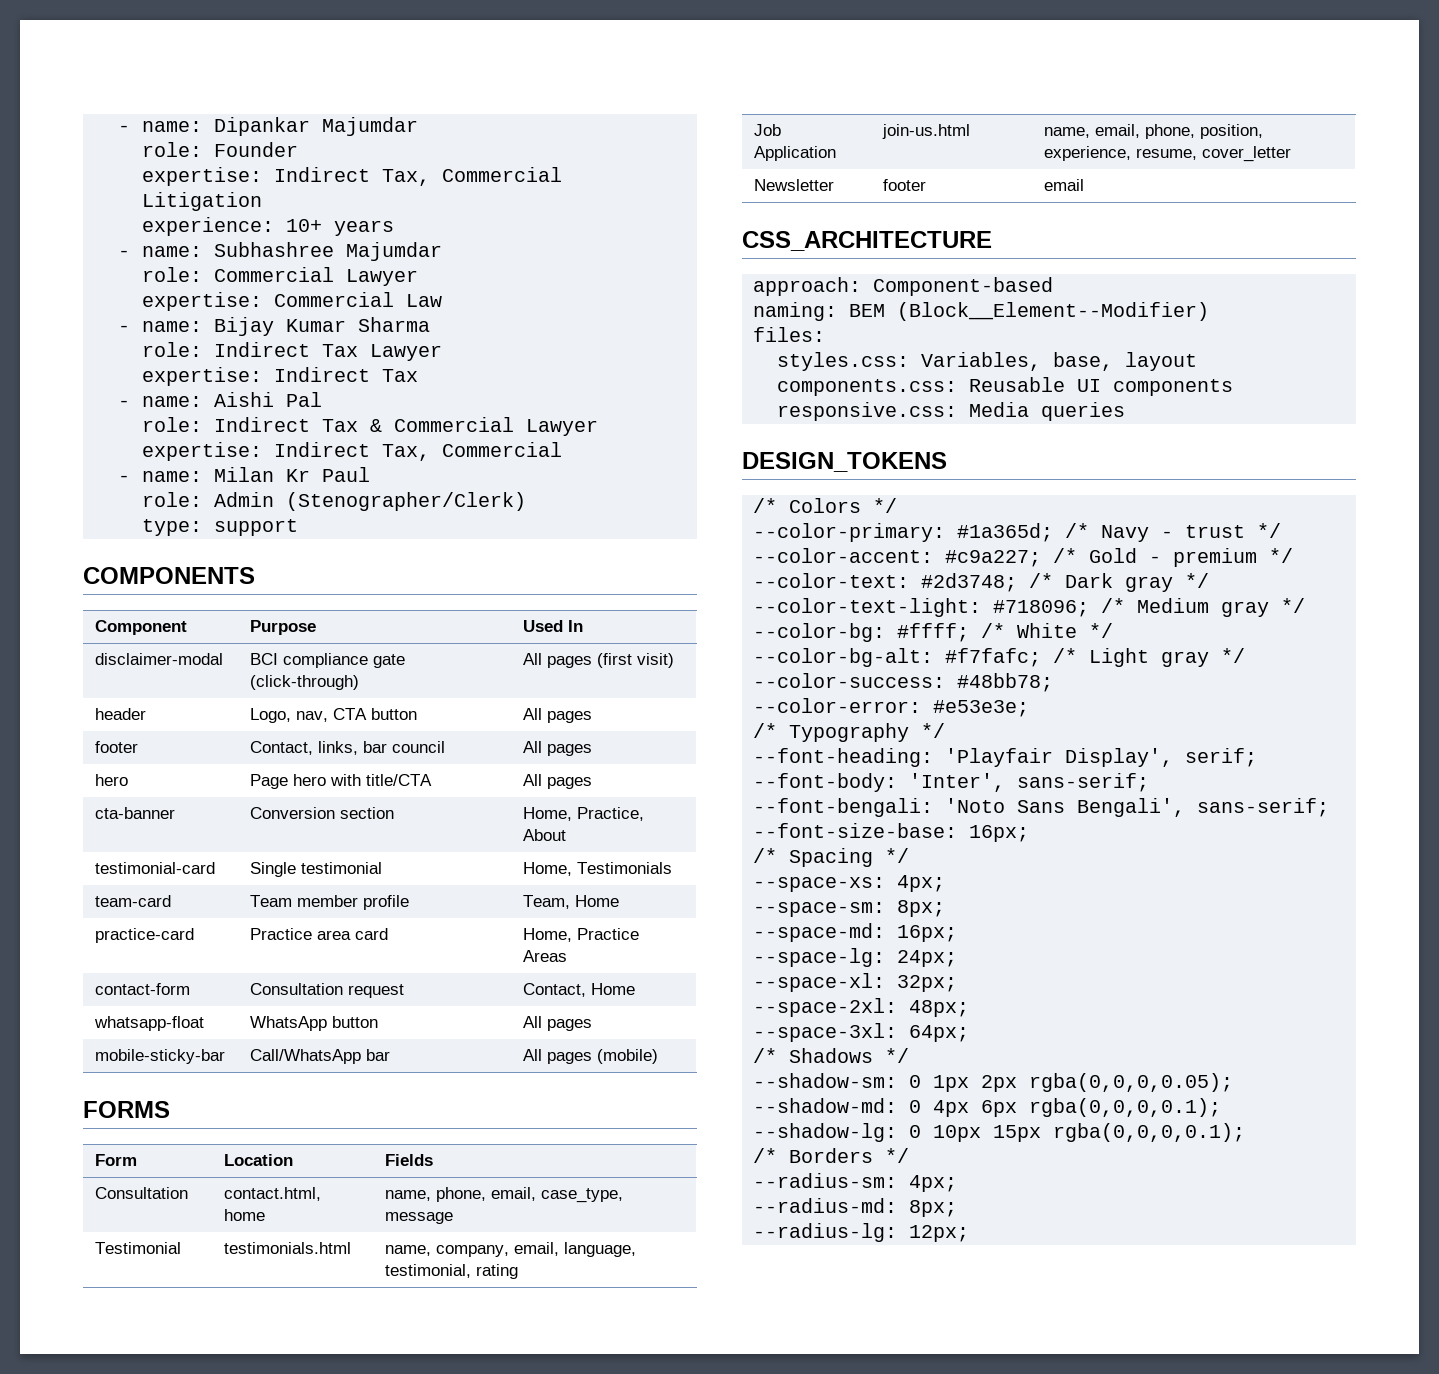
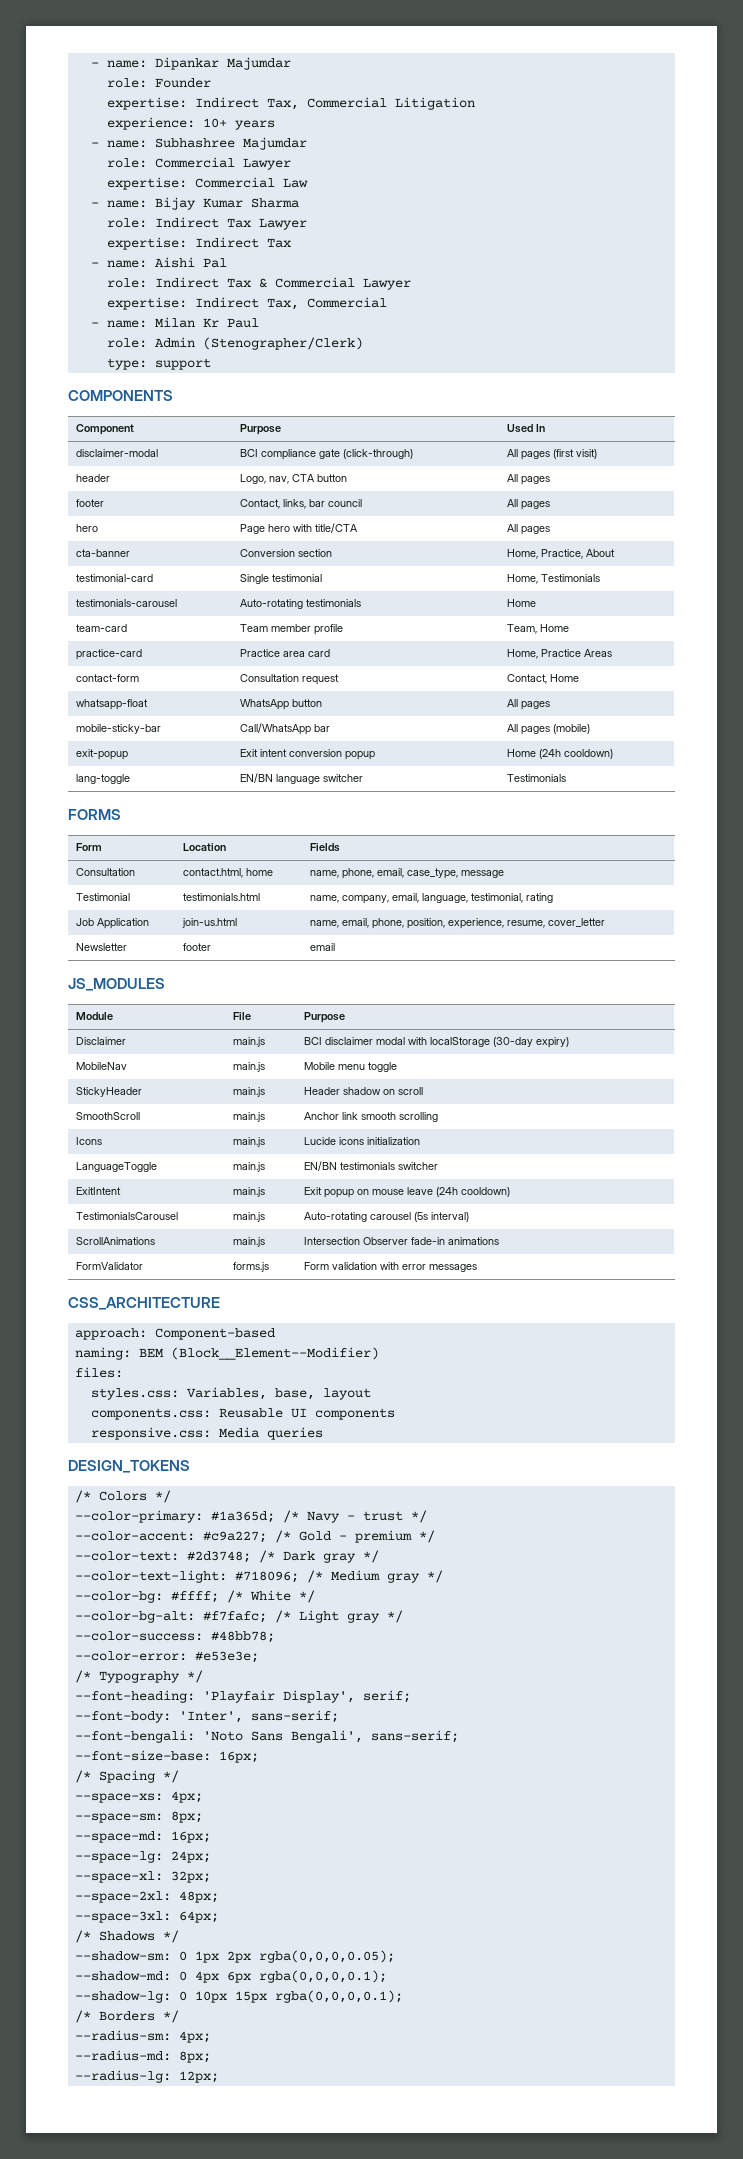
(673, 868) none -> [76,599,178,607] [240,599,362,609] [507,599,537,607] // testimonials-carousel | Auto-rotating testimonials | Home
(659, 1056) none -> [76,749,129,760] [240,749,376,760] [507,749,614,759] [76,774,131,784] [240,773,364,784] [507,774,567,782] // exit-popup | Exit intent conversion popup | Home (24h cooldown) // lang-toggle | EN/BN language switcher | Testimonials
(1085, 185) none -> [68,978,165,991] [76,1012,114,1020] [233,1012,252,1020] [304,1012,346,1023] [76,1037,127,1045] [233,1037,266,1047] [304,1037,570,1048] [76,1062,128,1070] [233,1062,266,1072] [304,1062,398,1072] [76,1087,143,1097] [233,1087,266,1097] [304,1087,424,1095] [76,1112,141,1120] [233,1112,266,1122] [304,1112,439,1122] [76,1137,103,1145] [233,1137,266,1147] [304,1137,421,1145] [76,1162,158,1172] [233,1162,266,1172] [304,1161,439,1171] [76,1187,122,1195] [233,1187,266,1197] [304,1187,511,1198] [76,1212,179,1220] [233,1212,266,1222] [304,1212,470,1222] [76,1237,156,1245] [233,1237,266,1247] [304,1237,500,1245] [76,1262,144,1270] [233,1262,270,1272] [304,1262,478,1272] // JS_MODULES // Module | File | Purpose // Disclaimer | main.js | BCI disclaimer modal with localStorage (30-day expiry) // MobileNav | main.js | Mobile menu toggle // StickyHeader | main.js | Header shadow on scroll // SmoothScroll | main.js | Anchor link smooth scrolling // Icons | main.js | Lucide icons initialization // LanguageToggle | main.js | EN/BN testimonials switcher // ExitIntent | main.js | Exit popup on mouse leave (24h cooldown) // TestimonialsCarousel | main.js | Auto-rotating carousel (5s interval) // ScrollAnimations | main.js | Intersection Observer fade-in animations // FormValidator | forms.js | Form validation with error messages

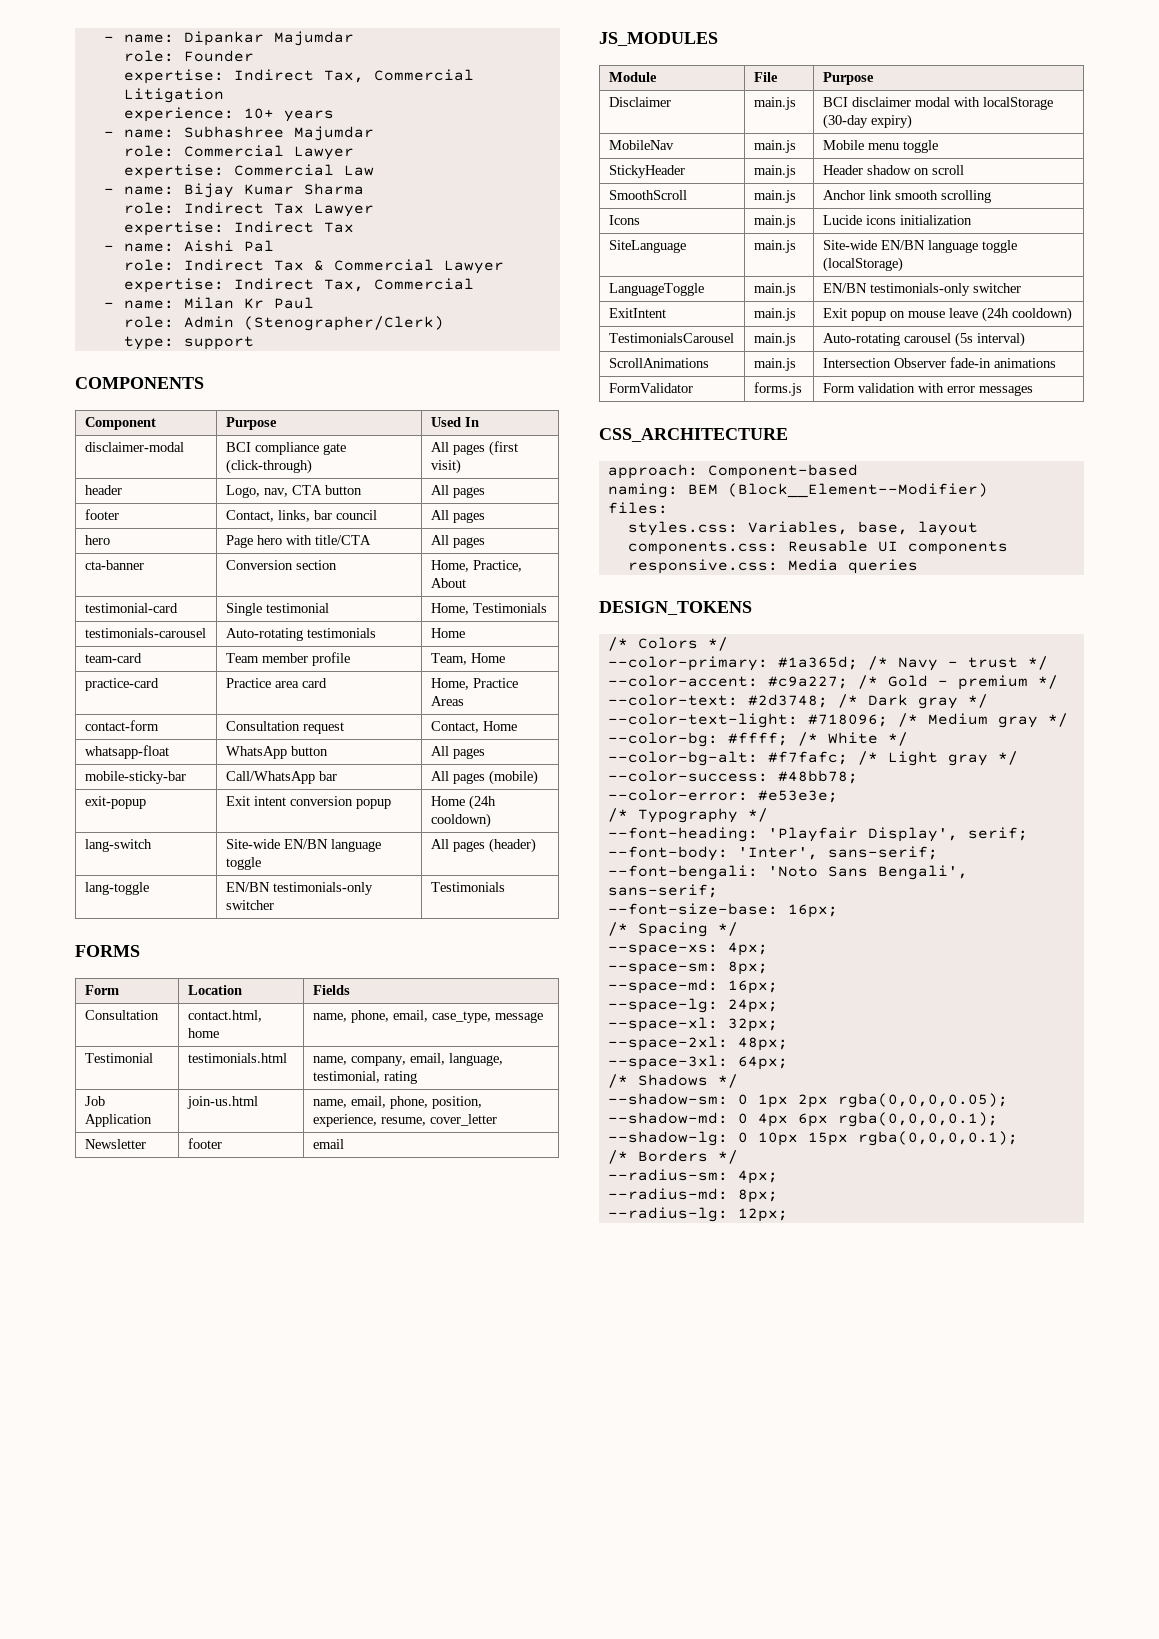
(614, 754) none -> [84,839,152,852] [225,839,381,852] [225,857,261,870] [430,838,536,853] // lang-switch | Site-wide EN/BN language toggle | All pages (header)
[276,774,321,784] language -> [272,882,373,895] testimonials-only
(421, 1141) none -> [608,240,686,253] [753,240,796,253] [822,240,1017,253] [822,257,903,272] // SiteLanguage | main.js | Site-wide EN/BN language toggle (localStorage)
[340,1162,396,1170] testimonials -> [869,283,970,296] testimonials-only

